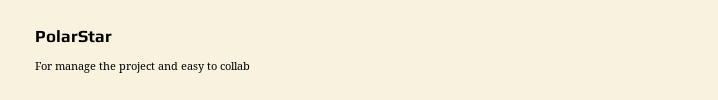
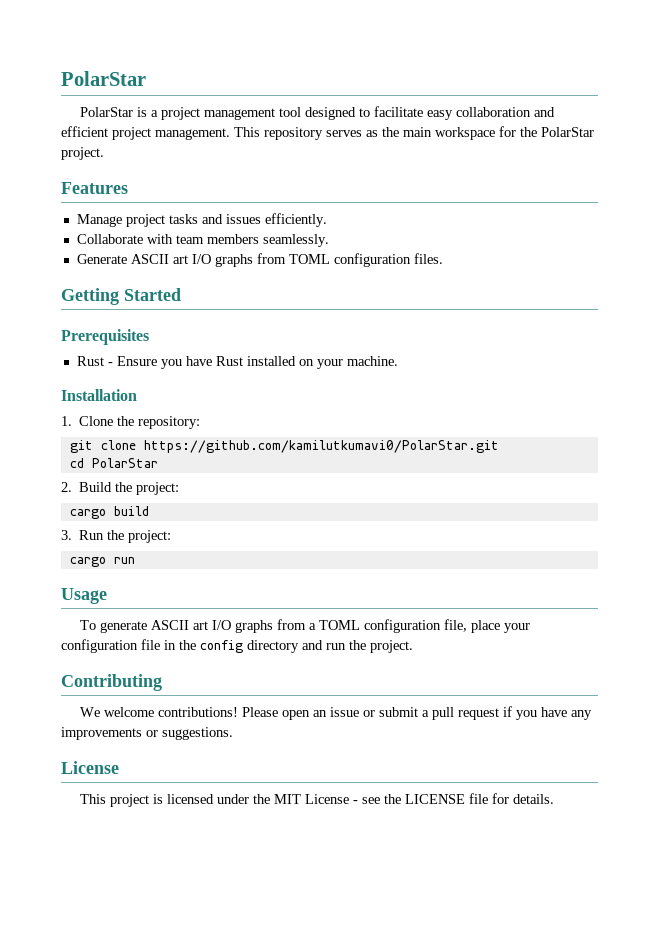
[35,30,112,43] [35,62,250,73] PolarStar // For manage the project and easy to collab -> [61,71,146,86] [80,106,556,120] [61,126,594,140] [61,147,104,160] [61,182,128,194] [76,213,327,227] [76,234,329,247] [76,253,443,267] [61,288,181,305] [61,329,149,345] [76,356,398,369] [61,389,137,401] [61,416,201,429] [69,440,499,453] [69,458,158,468] [61,482,180,495] [69,506,149,519] [61,530,172,543] [69,557,135,567] [61,588,107,604] [80,619,531,633] [61,639,413,653] [61,674,162,691] [80,706,593,720] [61,727,233,740] [61,761,119,774] [80,793,555,807] PolarStar // PolarStar is a project management tool designed to facilitate easy collaboration and efficient project management. This repository serves as the main workspace for the PolarStar project. // Features // Manage project tasks and issues efficiently. // Collaborate with team members seamlessly. // Generate ASCII art I/O graphs from TOML configuration files. // Getting Started // Prerequisites // Rust - Ensure you have Rust installed on your machine. // Installation // 1. Clone the repository: // git clone https://github.com/kamilutkumavi0/PolarStar.git // cd PolarStar // 2. Build the project: // cargo build // 3. Run the project: // cargo run // Usage // To generate ASCII art I/O graphs from a TOML configuration file, place your configuration file in the config directory and run the project. // Contributing // We welcome contributions! Please open an issue or submit a pull request if you have any improvements or suggestions. // License // This project is licensed under the MIT License - see the LICENSE file for details.

